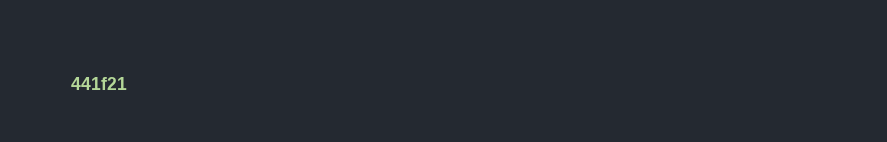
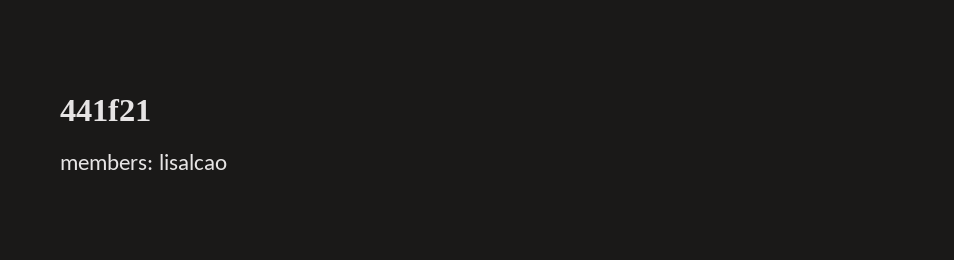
(127, 83) none -> [60,154,228,170] // members: lisalcao

